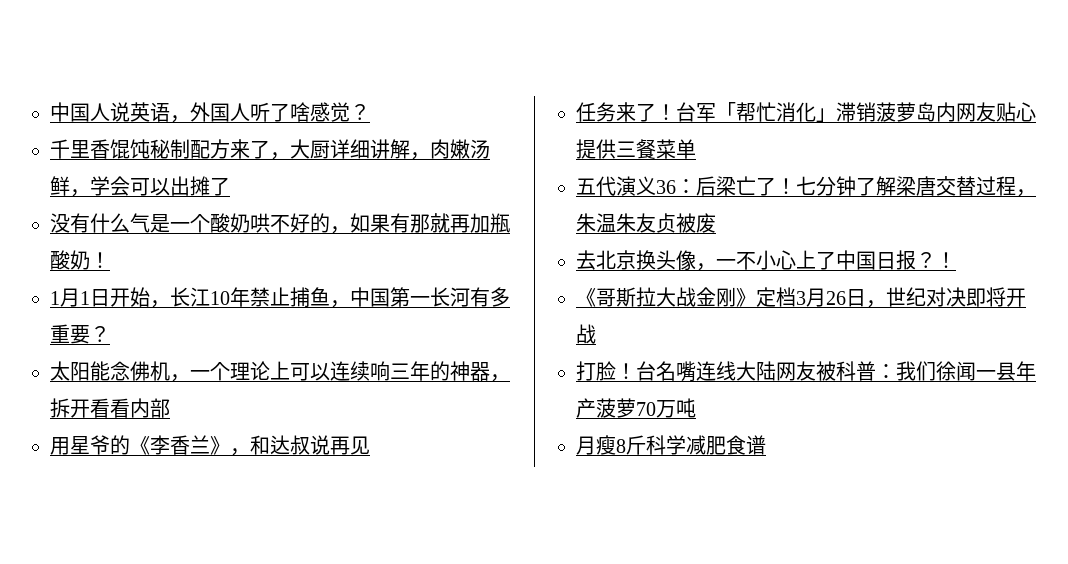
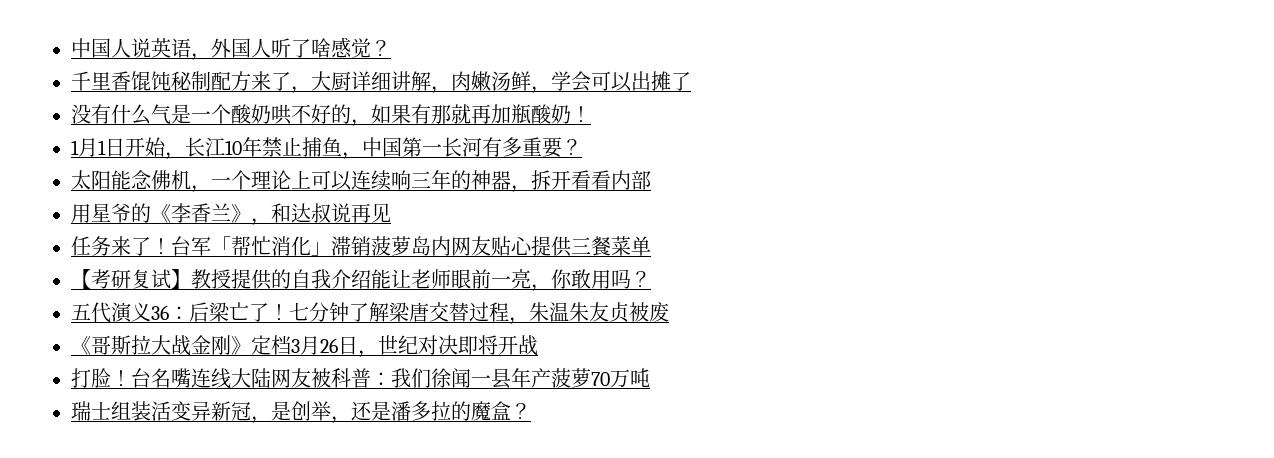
(696, 149) none -> [71,269,651,292] // 【考研复试】教授提供的自我介绍能让老师眼前一亮，你敢用吗？
[576,250,956,271] // 去北京换头像，一不小心上了中国日报？！ -> (669, 312) none
[576,435,766,455] 月瘦8斤科学减肥食谱 -> [71,401,531,424] 瑞士组装活变异新冠，是创举，还是潘多拉的魔盒？

